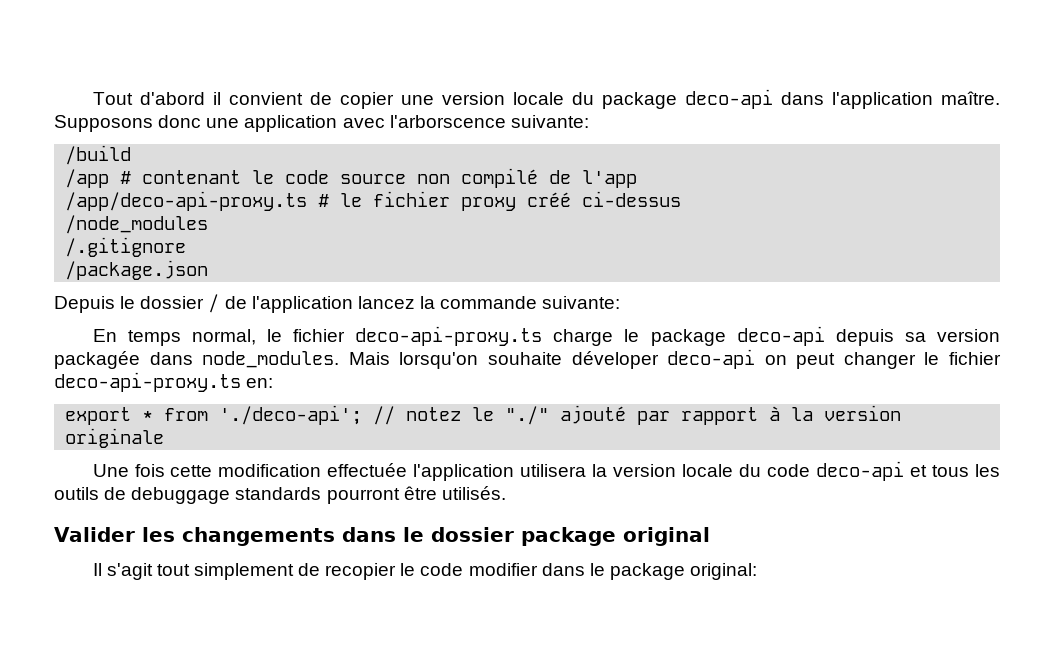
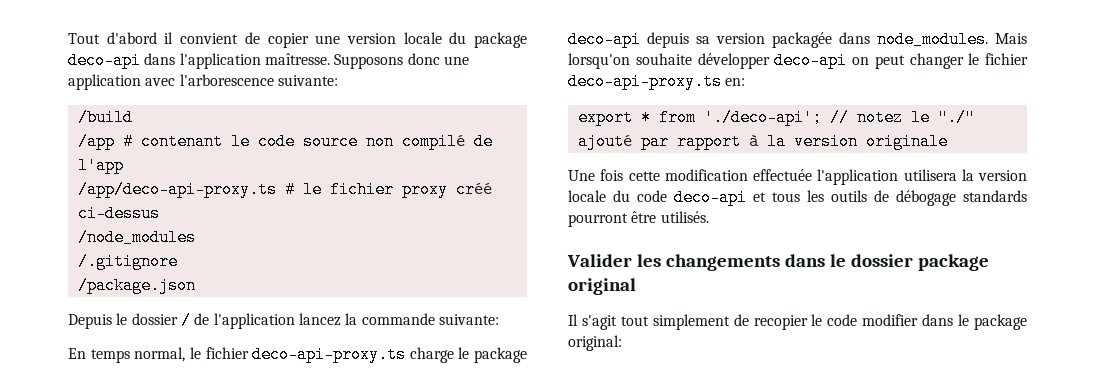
[941,91,1001,105] maître. -> [264,53,330,65] maîtresse.
[389,115,506,128] l'arborscence -> [179,74,274,86] l'arborescence
[571,351,659,369] déveloper -> [697,53,770,69] développer
[131,487,231,504] debuggage -> [896,190,956,206] débogage

